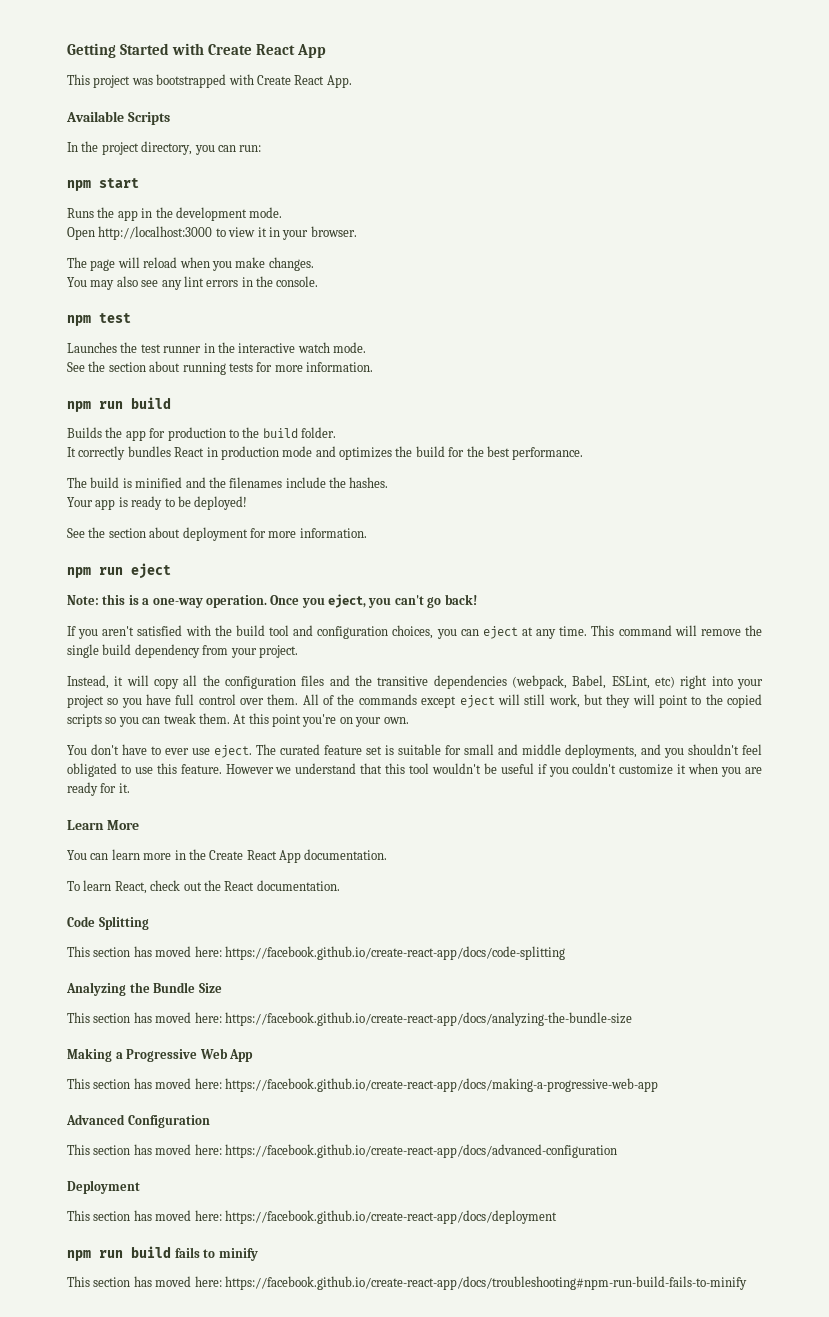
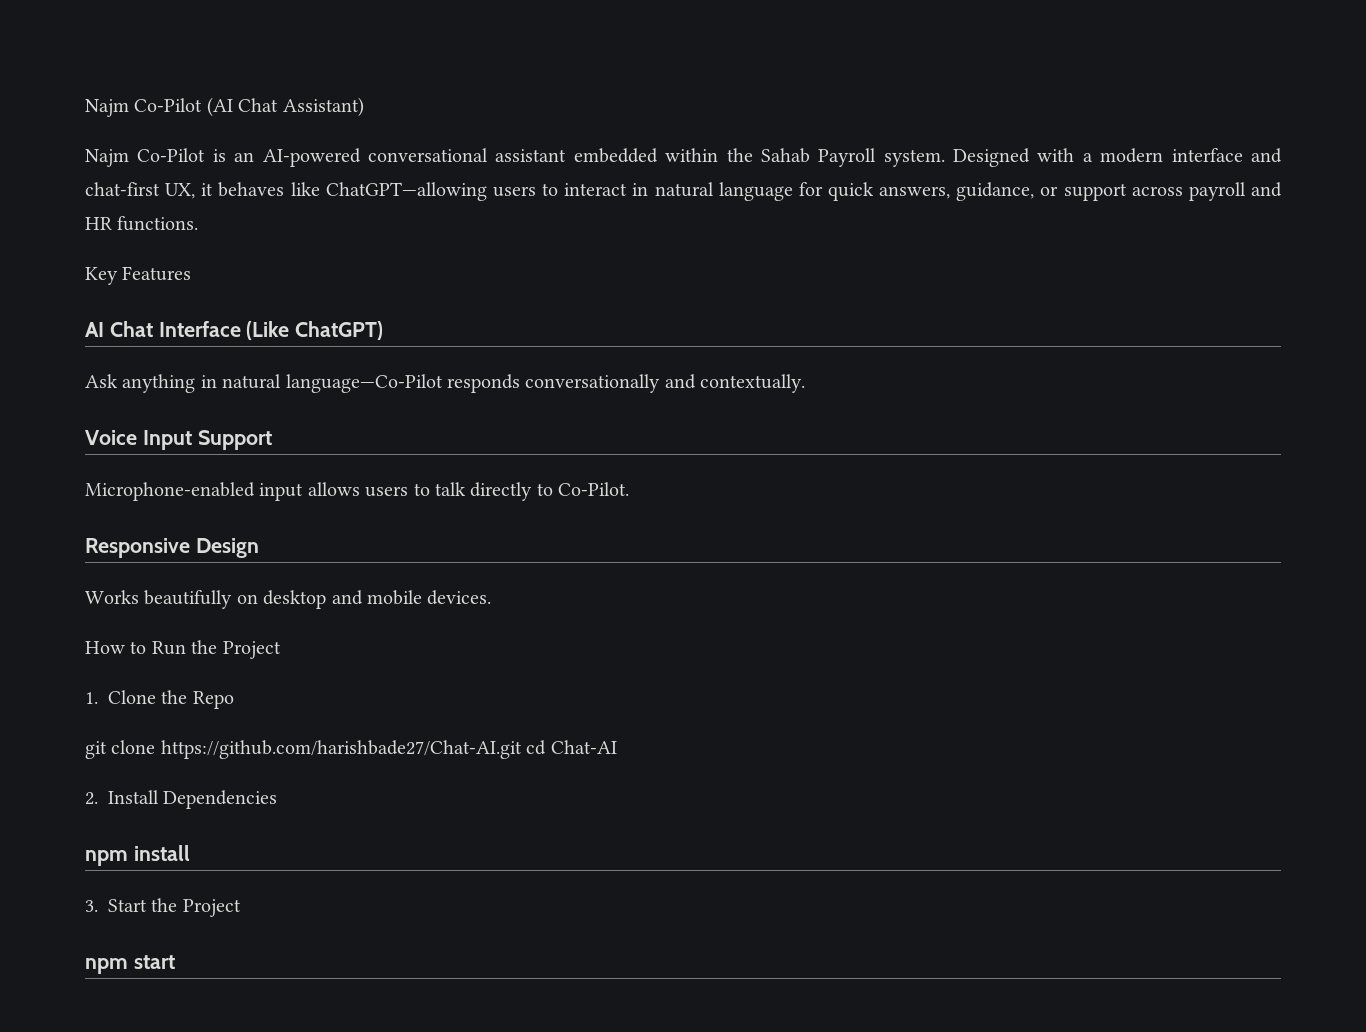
[67,43,326,58] [67,74,352,88] [66,111,170,125] [67,141,262,155] [67,178,139,191] [67,207,283,221] [67,226,357,240] [67,257,314,271] [67,276,319,290] [67,313,131,326] [67,342,366,353] [67,361,373,375] [67,397,171,412] [67,427,336,441] [67,446,584,460] [67,477,389,488] [67,496,248,510] [67,527,367,541] [67,563,171,579] [67,594,477,608] [67,625,762,639] [67,644,298,658] [67,675,764,689] [67,694,762,708] [67,713,409,727] [67,744,762,758] [67,763,763,777] [67,782,130,796] [67,820,139,830] [67,849,388,863] [67,880,340,894] [67,916,149,930] [67,946,565,960] [66,982,222,996] [67,1012,632,1026] [67,1048,254,1062] [67,1078,658,1092] [66,1114,210,1128] [67,1144,617,1158] [67,1180,140,1194] [67,1210,557,1224] [67,1246,258,1261] [67,1276,747,1290] Getting Started with Create React App // This project was bootstrapped with Create React App. // Available Scripts // In the project directory, you can run: // npm start // Runs the app in the development mode. // Open http://localhost:3000 to view it in your browser. // The page will reload when you make changes. // You may also see any lint errors in the console. // npm test // Launches the test runner in the interactive watch mode. // See the section about running tests for more information. // npm run build // Builds the app for production to the build folder. // It correctly bundles React in production mode and optimizes the build for the best performance. // The build is minified and the filenames include the hashes. // Your app is ready to be deployed! // See the section about deployment for more information. // npm run eject // Note: this is a one-way operation. Once you eject, you can't go back! // If you aren't satisfied with the build tool and configuration choices, you can eject at any time. This command will remove the single build dependency from your project. // Instead, it will copy all the configuration files and the transitive dependencies (webpack, Babel, ESLint, etc) right into your project so you have full control over them. All of the commands except eject will still work, but they will point to the copied scripts so you can tweak them. At this point you're on your own. // You don't have to ever use eject. The curated feature set is suitable for small and middle deployments, and you shouldn't feel obligated to use this feature. However we understand that this tool wouldn't be useful if you couldn't customize it when you are ready for it. // Learn More // You can learn more in the Create React App documentation. // To learn React, check out the React documentation. // Code Splitting // This section has moved here: https://facebook.github.io/create-react-app/docs/code-splitting // Analyzing the Bundle Size // This section has moved here: https://facebook.github.io/create-react-app/docs/analyzing-the-bundle-size // Making a Progressive Web App // This section has moved here: https://facebook.github.io/create-react-app/docs/making-a-progressive-web-app // Advanced Configuration // This section has moved here: https://facebook.github.io/create-react-app/docs/advanced-configuration // Deployment // This section has moved here: https://facebook.github.io/create-react-app/docs/deployment // npm run build fails to minify // This section has moved here: https://facebook.github.io/create-react-app/docs/troubleshooting#npm-run-build-fails-to-minify -> [85,97,364,117] [85,148,1283,167] [85,182,1282,201] [85,216,199,231] [85,266,192,285] [85,321,384,340] [85,374,806,393] [85,430,272,450] [85,482,630,501] [85,538,259,558] [85,590,492,609] [85,640,281,659] [85,690,234,709] [85,740,617,759] [85,790,278,809] [85,845,190,866] [85,898,241,917] [85,955,175,974] Najm Co-Pilot (AI Chat Assistant) // Najm Co-Pilot is an AI-powered conversational assistant embedded within the Sahab Payroll system. Designed with a modern interface and chat-first UX, it behaves like ChatGPT—allowing users to interact in natural language for quick answers, guidance, or support across payroll and HR functions. // Key Features // AI Chat Interface (Like ChatGPT) // Ask anything in natural language—Co-Pilot responds conversationally and contextually. // Voice Input Support // Microphone-enabled input allows users to talk directly to Co-Pilot. // Responsive Design // Works beautifully on desktop and mobile devices. // How to Run the Project // 1. Clone the Repo // git clone https://github.com/harishbade27/Chat-AI.git cd Chat-AI // 2. Install Dependencies // npm install // 3. Start the Project // npm start

